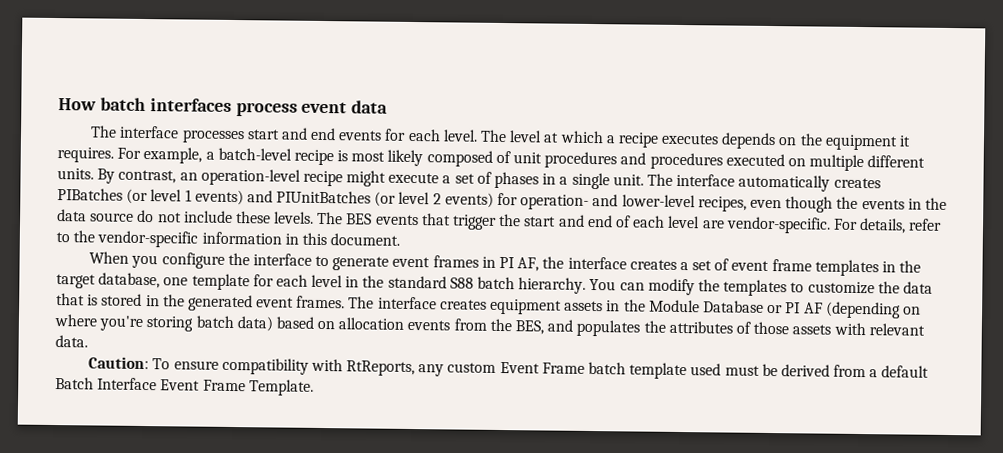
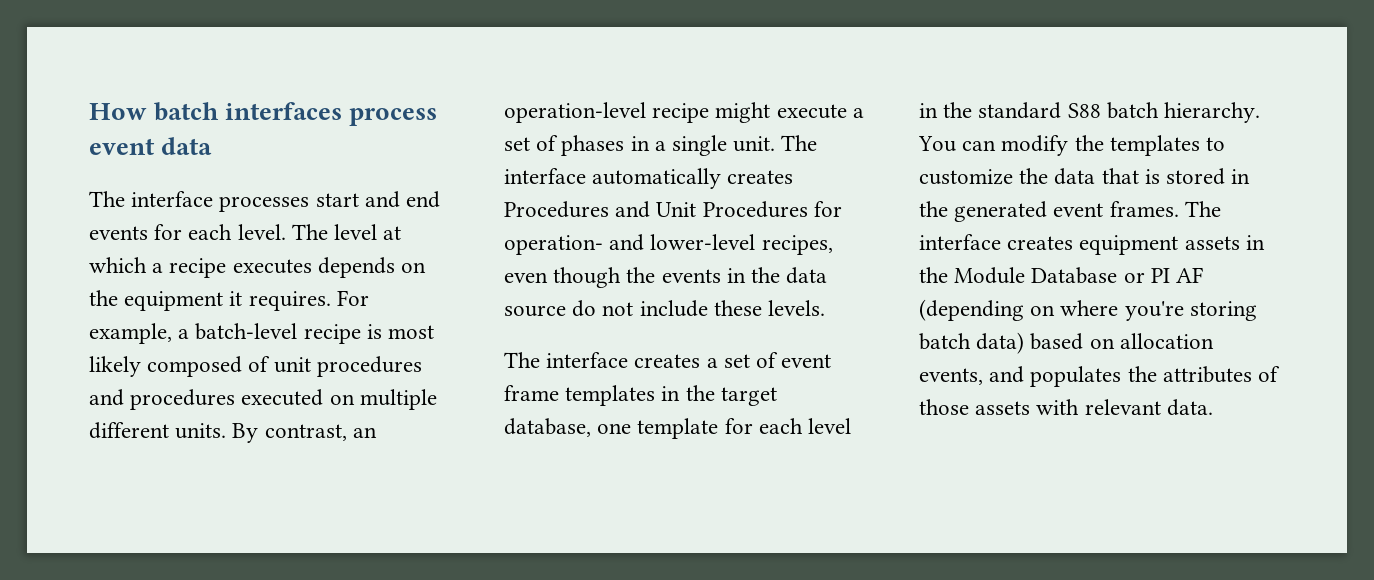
[57,188,494,208] PIBatches (or level 1 events) and PIUnitBatches (or level 2 events) -> [504,201,808,218] Procedures and Unit Procedures
[317,211,943,234] [56,230,401,248] [89,251,565,272] The BES events that trigger the start and end of each level are vendor-specific. For details, refer to the vendor-specific information in this document. // When you configure the interface to generate event frames in PI AF, the -> [504,352,540,368] // The
[407,318,545,335] events from the BES, -> [919,368,983,385] events,
[88,356,930,380] [55,377,314,396] // Caution: To ensure compatibility with RtReports, any custom Event Frame batch template used must be derived from a default Batch Interface Event Frame Template. -> (1213, 407) none

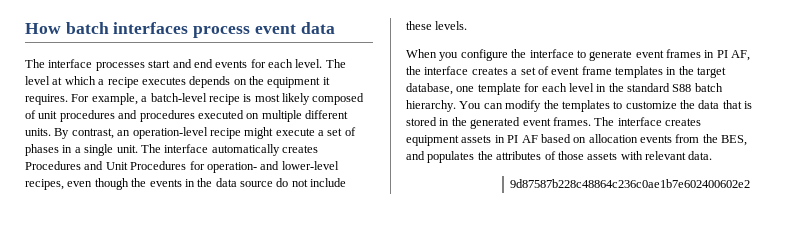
[504,352,540,368] The -> [406,49,751,61] [406,66,421,75] When you configure the interface to generate event frames in PI AF, the
[919,267,1204,284] [919,299,1257,321] [919,332,1214,354] [919,368,983,385] the Module Database or PI AF (depending on where you're storing batch data) based on allocation events, -> [507,134,748,146] PI AF based on allocation events from the BES,
(1213, 407) none -> [510,179,751,188] // 9d87587b228c48864c236c0ae1b7e602400602e2

